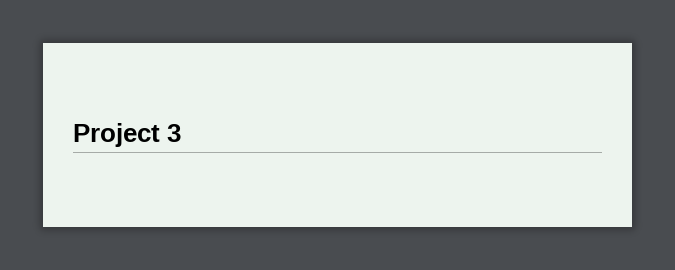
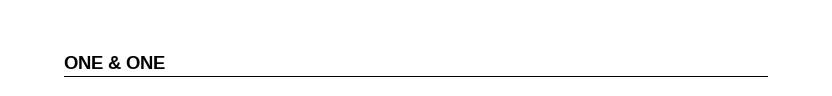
[73,123,182,147] Project 3 -> [64,56,165,69] ONE & ONE

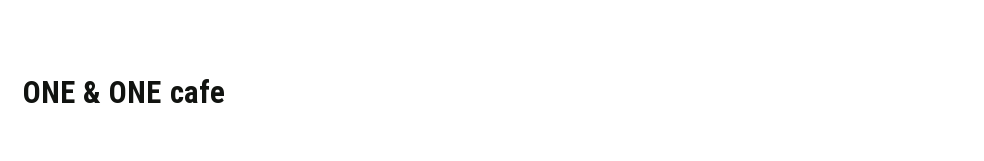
(165, 62) none -> [169,79,225,103] cafe

